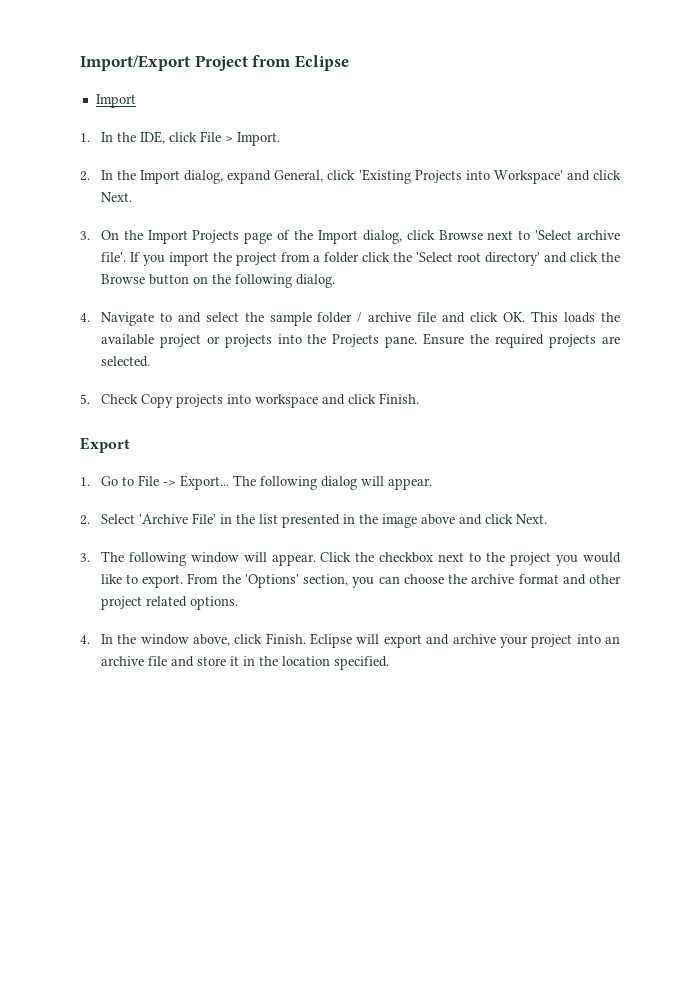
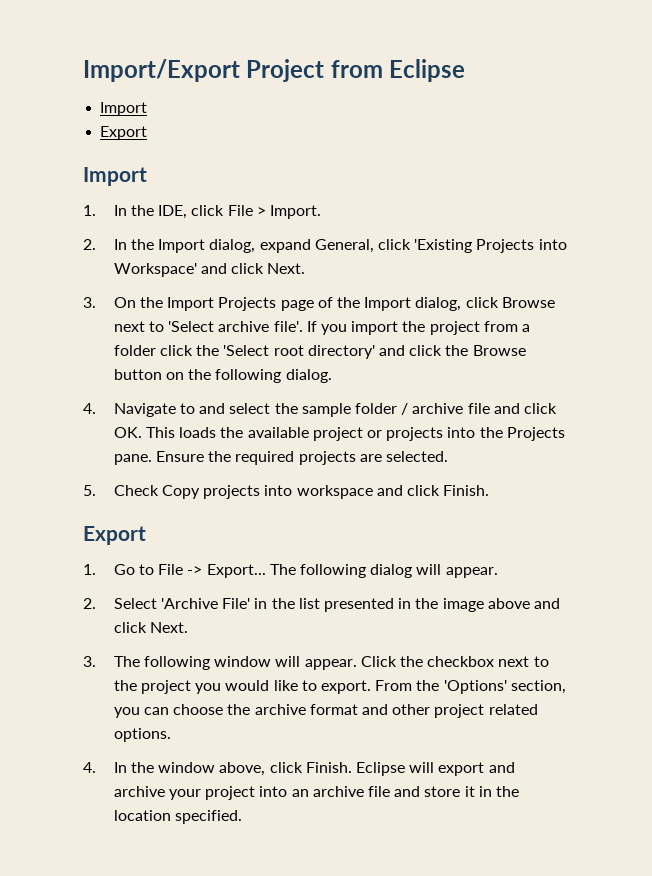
(136, 101) none -> [100,126,148,140] [83,167,147,186] // Export // Import

